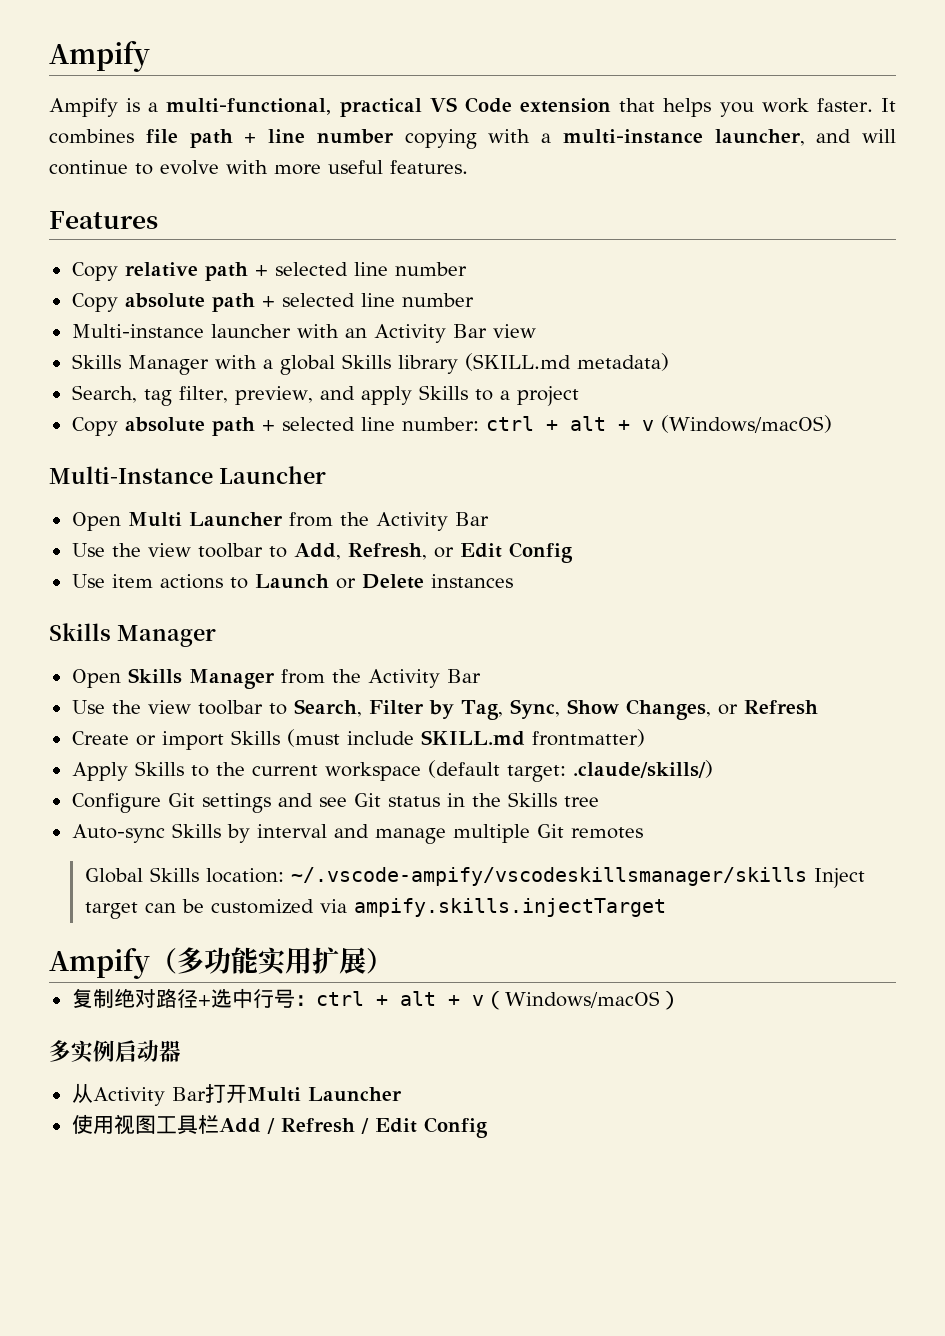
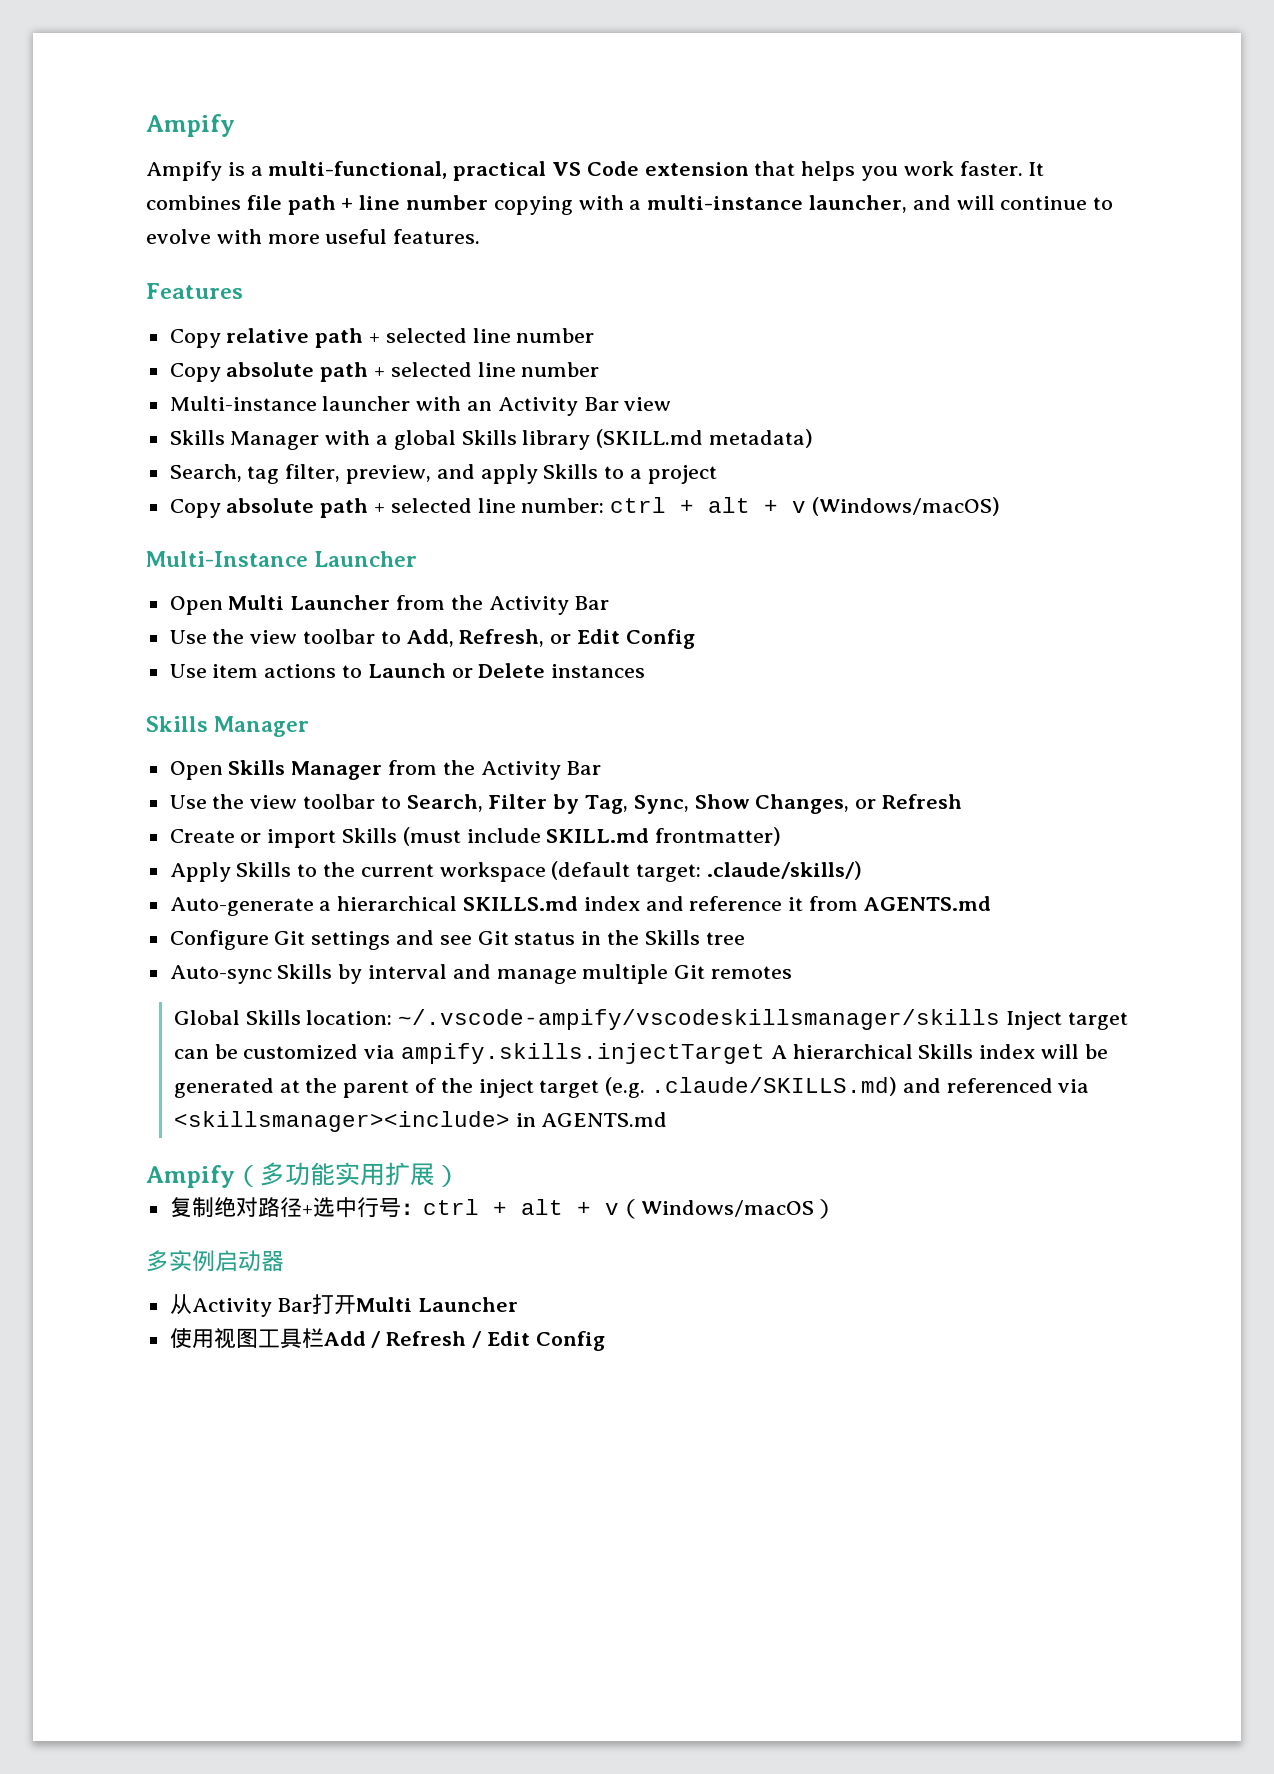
(713, 769) none -> [169,896,991,916] // Auto-generate a hierarchical SKILLS.md index and reference it from AGENTS.md
(666, 907) none -> [770,1044,1108,1059] [173,1077,1090,1098] [173,1111,668,1132] A hierarchical Skills index will be generated at the parent of the inject target (e.g. .claude/SKILLS.md) and referenced via <skillsmanager><include> in AGENTS.md

